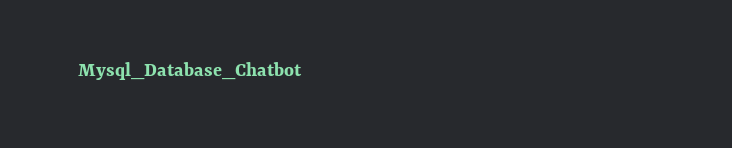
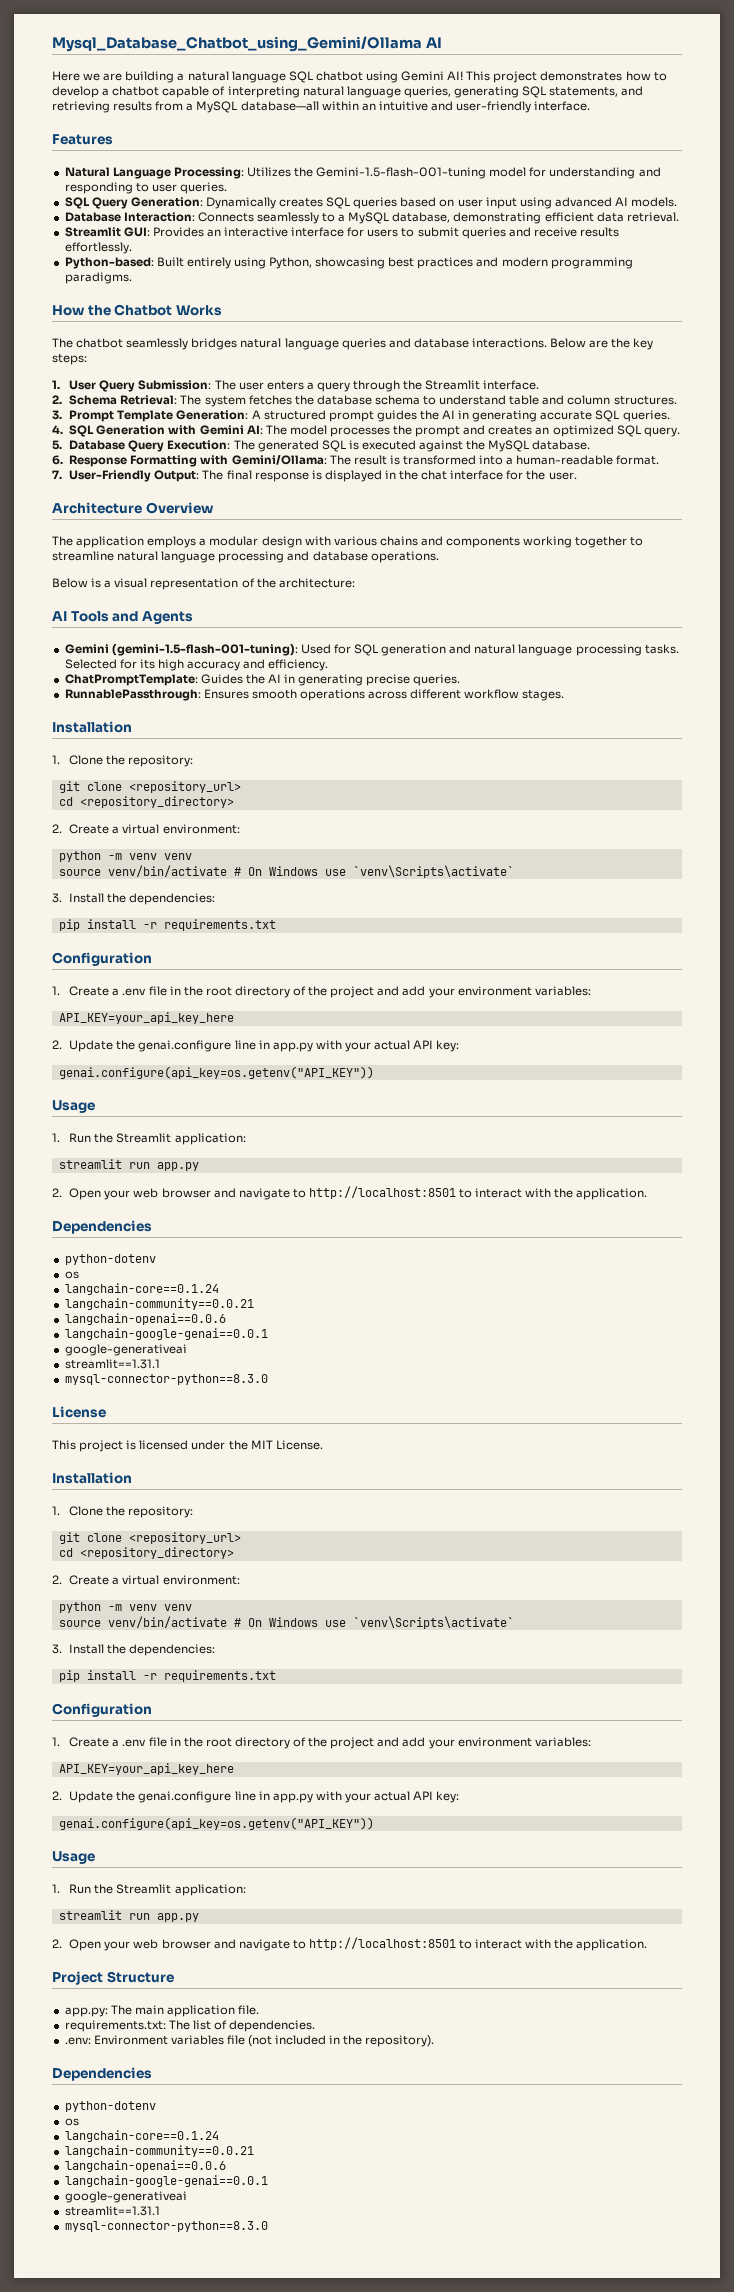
[78,62,302,80] Mysql_Database_Chatbot -> [52,36,442,52] [52,71,667,83] [52,86,644,98] [52,101,591,113] [52,134,113,145] [64,167,661,179] [64,182,227,194] [64,197,678,209] [64,212,679,224] [64,227,620,239] [64,242,132,254] [64,257,633,269] [64,272,132,284] [52,304,222,316] [52,338,654,350] [52,354,87,365] [52,380,540,392] [52,395,677,407] [52,410,670,422] [52,425,680,437] [52,440,591,452] [52,455,660,467] [52,470,577,482] [52,502,214,514] [52,536,644,548] [52,551,439,563] [52,578,355,590] [52,611,193,624] [64,644,679,656] [64,659,329,671] [64,674,461,686] [64,689,565,701] [52,721,132,733] [52,755,194,767] [58,781,241,793] [58,796,234,808] [52,824,240,834] [58,851,192,862] [58,865,514,878] [52,893,216,905] [58,919,276,931] [52,952,152,966] [52,986,591,998] [58,1012,234,1024] [52,1040,460,1052] [58,1066,374,1079] [52,1100,95,1113] [52,1133,246,1145] [58,1159,199,1171] [52,1186,648,1200] [52,1220,152,1234] [64,1254,156,1265] [64,1271,79,1279] [64,1283,219,1295] [64,1298,254,1310] [64,1313,226,1325] [64,1328,268,1340] [64,1344,187,1356] [64,1359,160,1369] [64,1374,268,1385] [52,1406,106,1418] [52,1440,323,1452] [52,1472,132,1484] [52,1506,194,1518] [58,1532,241,1544] [58,1547,234,1559] [52,1575,240,1585] [58,1602,192,1613] [58,1616,514,1629] [52,1644,216,1656] [58,1670,276,1682] [52,1703,152,1717] [52,1737,591,1749] [58,1763,234,1775] [52,1791,460,1803] [58,1817,374,1830] [52,1851,95,1864] [52,1884,246,1896] [58,1910,199,1922] [52,1937,648,1951] [52,1971,174,1985] [64,2005,260,2017] [64,2020,316,2032] [64,2035,435,2047] [52,2067,152,2081] [64,2101,156,2112] [64,2118,79,2126] [64,2130,219,2142] [64,2145,254,2157] [64,2160,226,2172] [64,2175,268,2187] [64,2191,187,2203] [64,2206,160,2216] [64,2221,268,2232] Mysql_Database_Chatbot_using_Gemini/Ollama AI // Here we are building a natural language SQL chatbot using Gemini AI! This project demonstrates how to develop a chatbot capable of interpreting natural language queries, generating SQL statements, and retrieving results from a MySQL database—all within an intuitive and user-friendly interface. // Features // Natural Language Processing: Utilizes the Gemini-1.5-flash-001-tuning model for understanding and responding to user queries. // SQL Query Generation: Dynamically creates SQL queries based on user input using advanced AI models. // Database Interaction: Connects seamlessly to a MySQL database, demonstrating efficient data retrieval. // Streamlit GUI: Provides an interactive interface for users to submit queries and receive results effortlessly. // Python-based: Built entirely using Python, showcasing best practices and modern programming paradigms. // How the Chatbot Works // The chatbot seamlessly bridges natural language queries and database interactions. Below are the key steps: // 1. User Query Submission: The user enters a query through the Streamlit interface. // 2. Schema Retrieval: The system fetches the database schema to understand table and column structures. // 3. Prompt Template Generation: A structured prompt guides the AI in generating accurate SQL queries. // 4. SQL Generation with Gemini AI: The model processes the prompt and creates an optimized SQL query. // 5. Database Query Execution: The generated SQL is executed against the MySQL database. // 6. Response Formatting with Gemini/Ollama: The result is transformed into a human-readable format. // 7. User-Friendly Output: The final response is displayed in the chat interface for the user. // Architecture Overview // The application employs a modular design with various chains and components working together to streamline natural language processing and database operations. // Below is a visual representation of the architecture: // AI Tools and Agents // Gemini (gemini-1.5-flash-001-tuning): Used for SQL generation and natural language processing tasks. Selected for its high accuracy and efficiency. // ChatPromptTemplate: Guides the AI in generating precise queries. // RunnablePassthrough: Ensures smooth operations across different workflow stages. // Installation // 1. Clone the repository: // git clone <repository_url> // cd <repository_directory> // 2. Create a virtual environment: // python -m venv venv // source venv/bin/activate # On Windows use `venv\Scripts\activate` // 3. Install the dependencies: // pip install -r requirements.txt // Configuration // 1. Create a .env file in the root directory of the project and add your environment variables: // API_KEY=your_api_key_here // 2. Update the genai.configure line in app.py with your actual API key: // genai.configure(api_key=os.getenv("API_KEY")) // Usage // 1. Run the Streamlit application: // streamlit run app.py // 2. Open your web browser and navigate to http://localhost:8501 to interact with the application. // Dependencies // python-dotenv // os // langchain-core==0.1.24 // langchain-community==0.0.21 // langchain-openai==0.0.6 // langchain-google-genai==0.0.1 // google-generativeai // streamlit==1.31.1 // mysql-connector-python==8.3.0 // License // This project is licensed under the MIT License. // Installation // 1. Clone the repository: // git clone <repository_url> // cd <repository_directory> // 2. Create a virtual environment: // python -m venv venv // source venv/bin/activate # On Windows use `venv\Scripts\activate` // 3. Install the dependencies: // pip install -r requirements.txt // Configuration // 1. Create a .env file in the root directory of the project and add your environment variables: // API_KEY=your_api_key_here // 2. Update the genai.configure line in app.py with your actual API key: // genai.configure(api_key=os.getenv("API_KEY")) // Usage // 1. Run the Streamlit application: // streamlit run app.py // 2. Open your web browser and navigate to http://localhost:8501 to interact with the application. // Project Structure // app.py: The main application file. // requirements.txt: The list of dependencies. // .env: Environment variables file (not included in the repository). // Dependencies // python-dotenv // os // langchain-core==0.1.24 // langchain-community==0.0.21 // langchain-openai==0.0.6 // langchain-google-genai==0.0.1 // google-generativeai // streamlit==1.31.1 // mysql-connector-python==8.3.0

